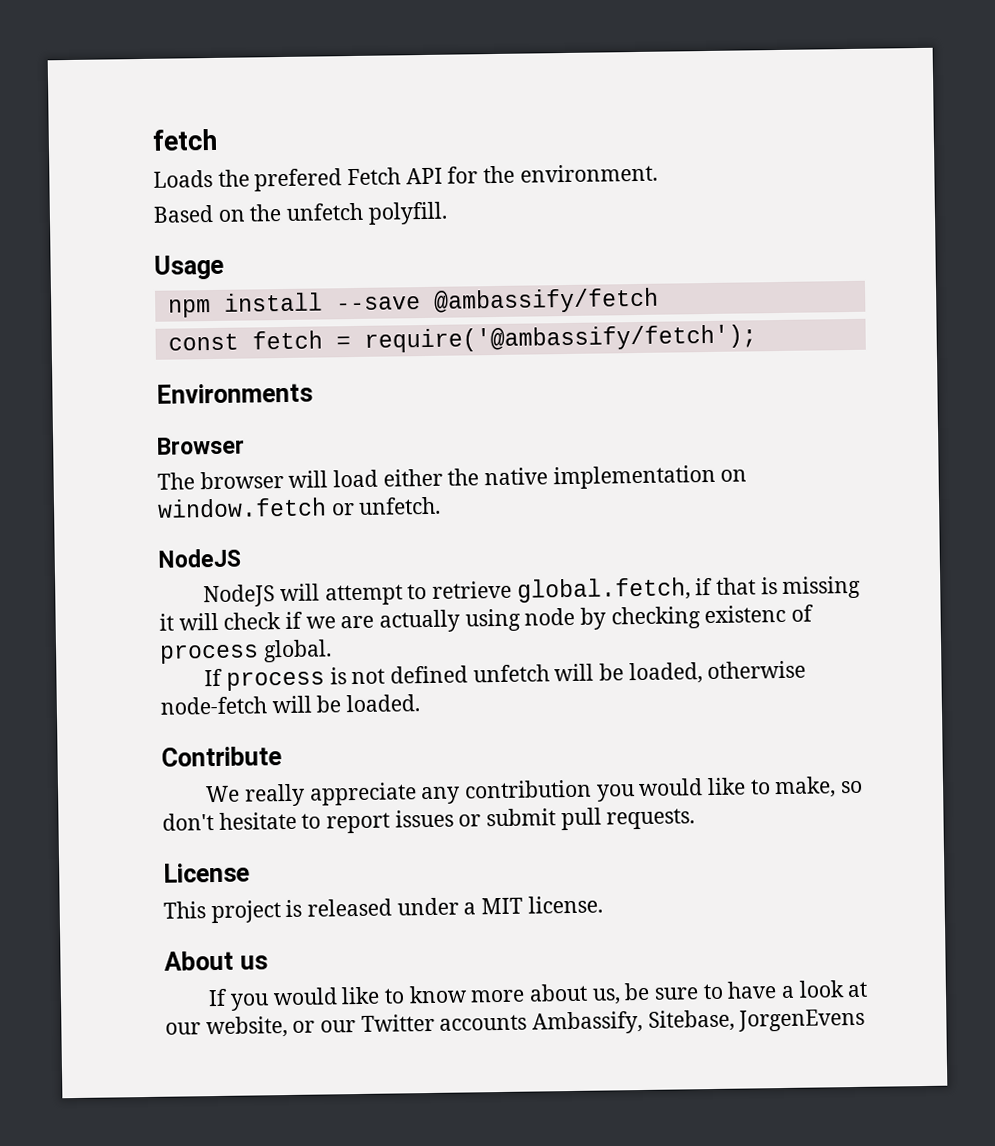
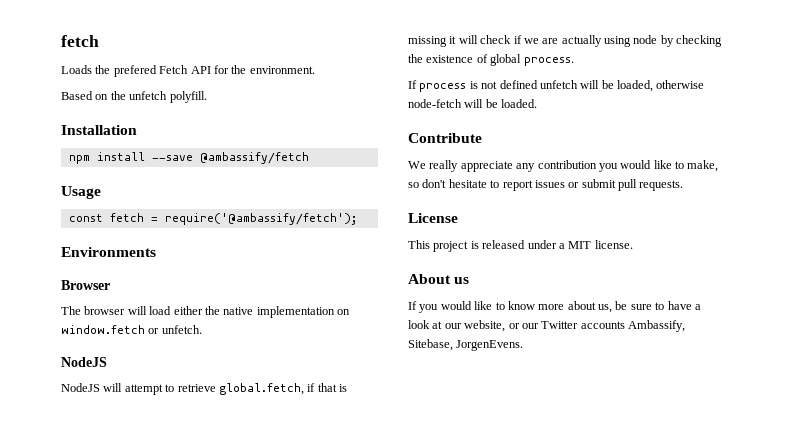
[154,254,224,280] Usage -> [61,125,137,135] Installation
(659, 300) none -> [61,186,101,199] // Usage
[704,604,815,624] [159,639,332,664] existenc of process global. -> [408,54,574,66] the existence of global process.
[738,1008,866,1032] JorgenEvens -> [456,340,524,351] JorgenEvens.

